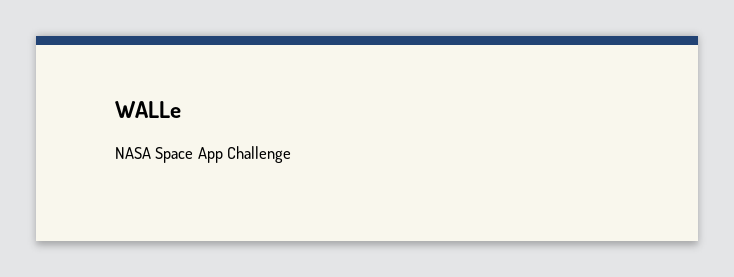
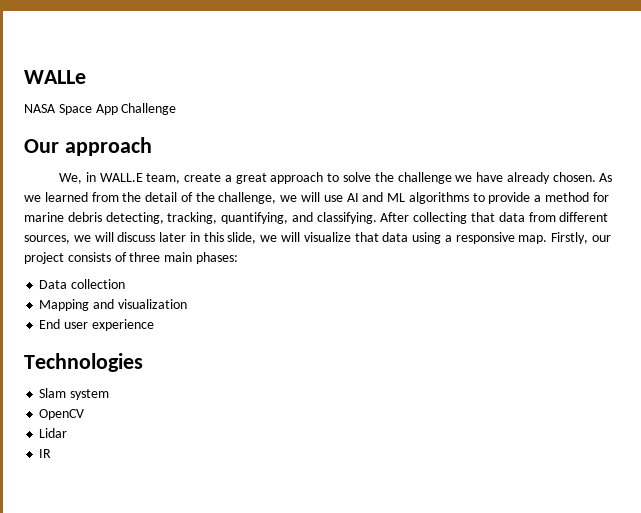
(292, 154) none -> [24,137,152,156] [58,172,613,184] [24,192,609,204] [24,212,609,224] [24,232,612,244] [24,252,238,264] [39,279,126,289] [39,299,187,311] [39,319,154,331] [24,353,143,372] [39,388,110,400] [39,409,85,420] [39,428,68,438] [39,449,52,458] // Our approach // We, in WALL.E team, create a great approach to solve the challenge we have already chosen. As we learned from the detail of the challenge, we will use AI and ML algorithms to provide a method for marine debris detecting, tracking, quantifying, and classifying. After collecting that data from different sources, we will discuss later in this slide, we will visualize that data using a responsive map. Firstly, our project consists of three main phases: // Data collection // Mapping and visualization // End user experience // Technologies // Slam system // OpenCV // Lidar // IR

